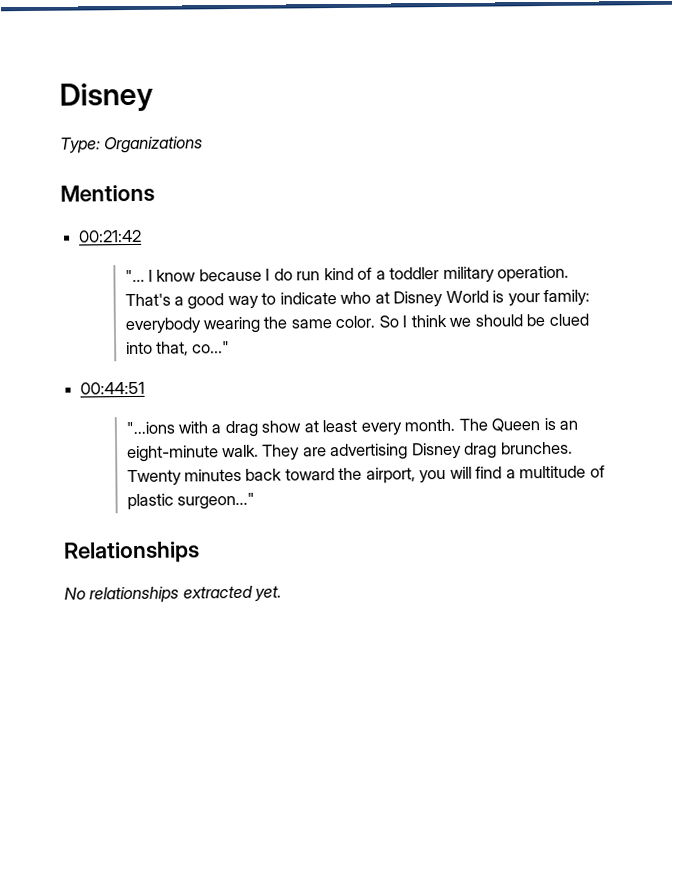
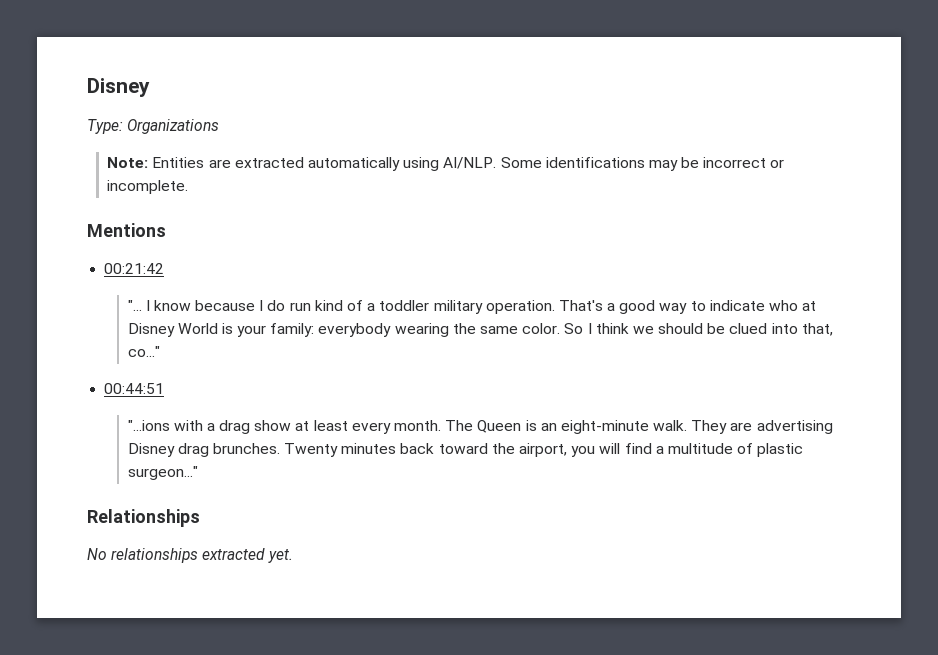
(204, 145) none -> [107,157,785,171] [107,180,189,194] // Note: Entities are extracted automatically using AI/NLP. Some identifications may be incorrect or incomplete.

